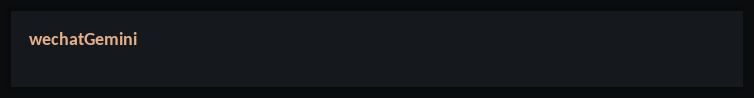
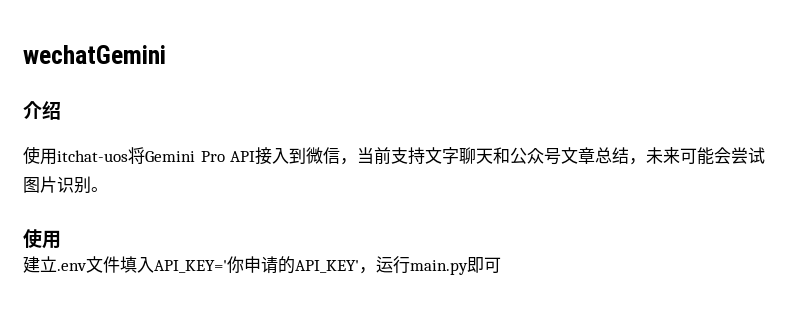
(137, 38) none -> [23,101,61,120] [23,146,765,165] [23,176,108,194] [23,229,61,249] [23,256,501,275] // 介绍 // 使用itchat-uos将Gemini Pro API接入到微信，当前支持文字聊天和公众号文章总结，未来可能会尝试图片识别。 // 使用 // 建立.env文件填入API_KEY='你申请的API_KEY'，运行main.py即可

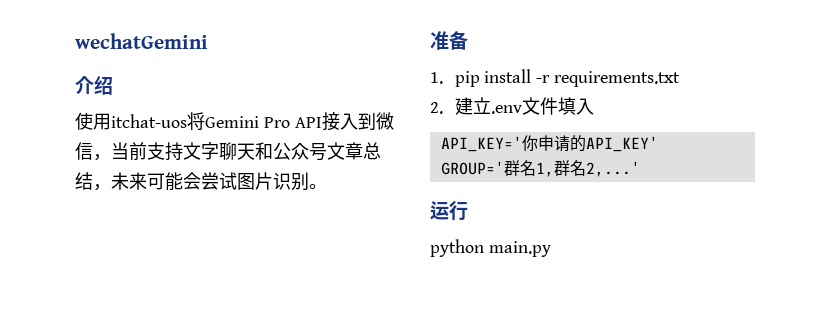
[23,229,61,249] 使用 // -> [430,31,468,50] [430,69,681,87] [430,102,443,114] 准备 // 1. pip install -r requirements.txt // 2.
(154, 265) none -> (594, 106) //
[359,267,376,274] ， -> [440,160,640,177] // GROUP='群名1,群名2,...' //
[410,257,501,275] main.py即可 -> [430,239,551,257] // python main.py

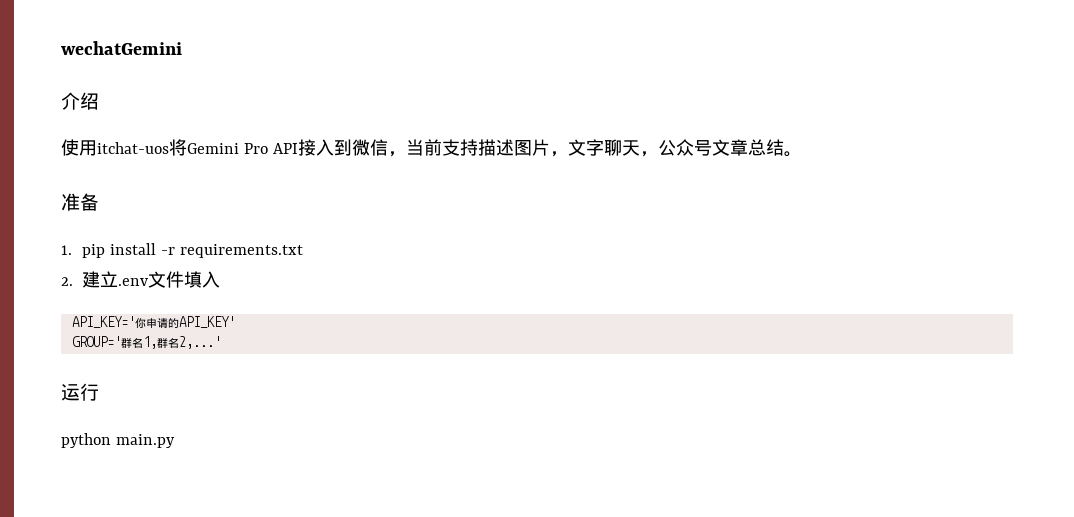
(183, 151) none -> [477,139,568,157] 描述图片，
[255,142,273,160] 和 -> [639,151,658,157] ，
[93,172,309,191] ，未来可能会尝试图片识别 -> (784, 147) none

